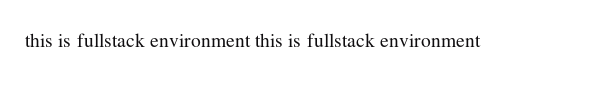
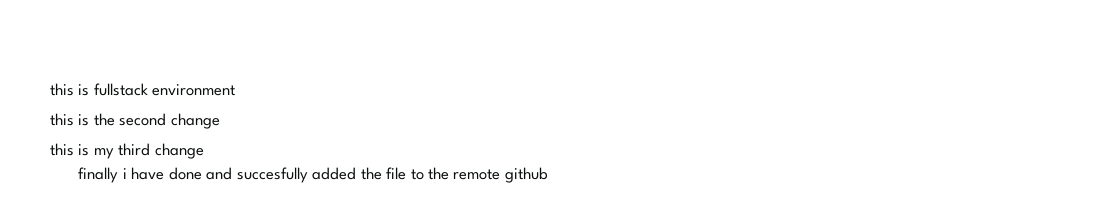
[25,33,481,47] this is fullstack environment this is fullstack environment -> [50,83,236,96] [50,113,220,129] [50,143,204,159] [78,167,548,183] this is fullstack environment // this is the second change // this is my third change // finally i have done and succesfully added the file to the remote github

